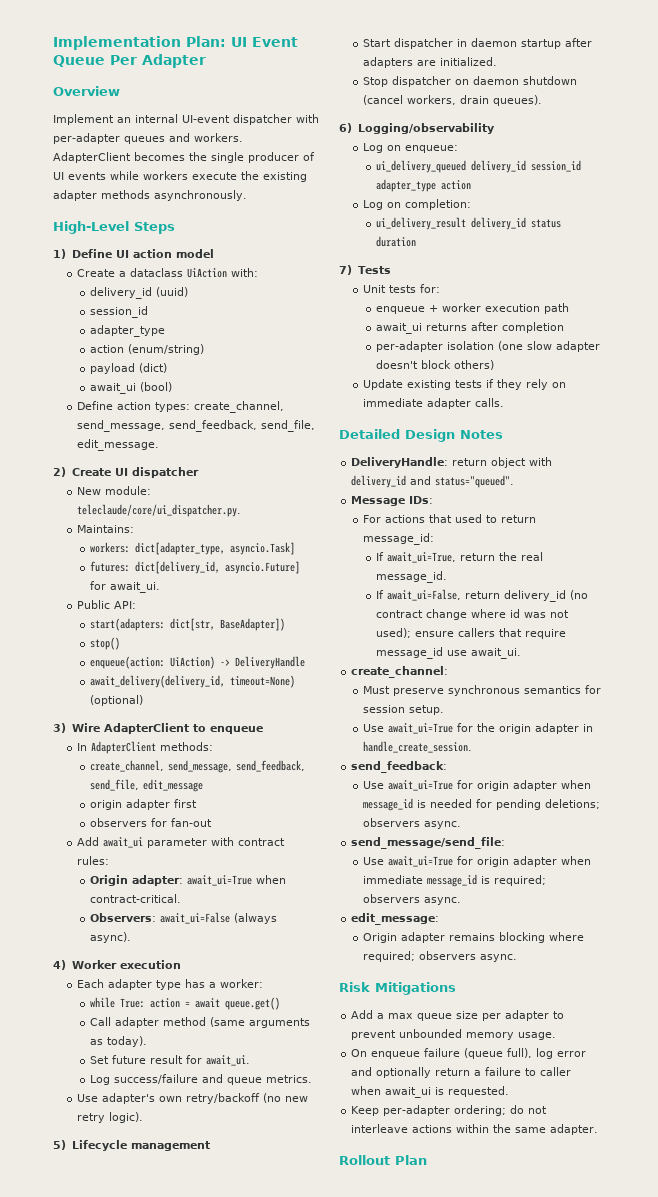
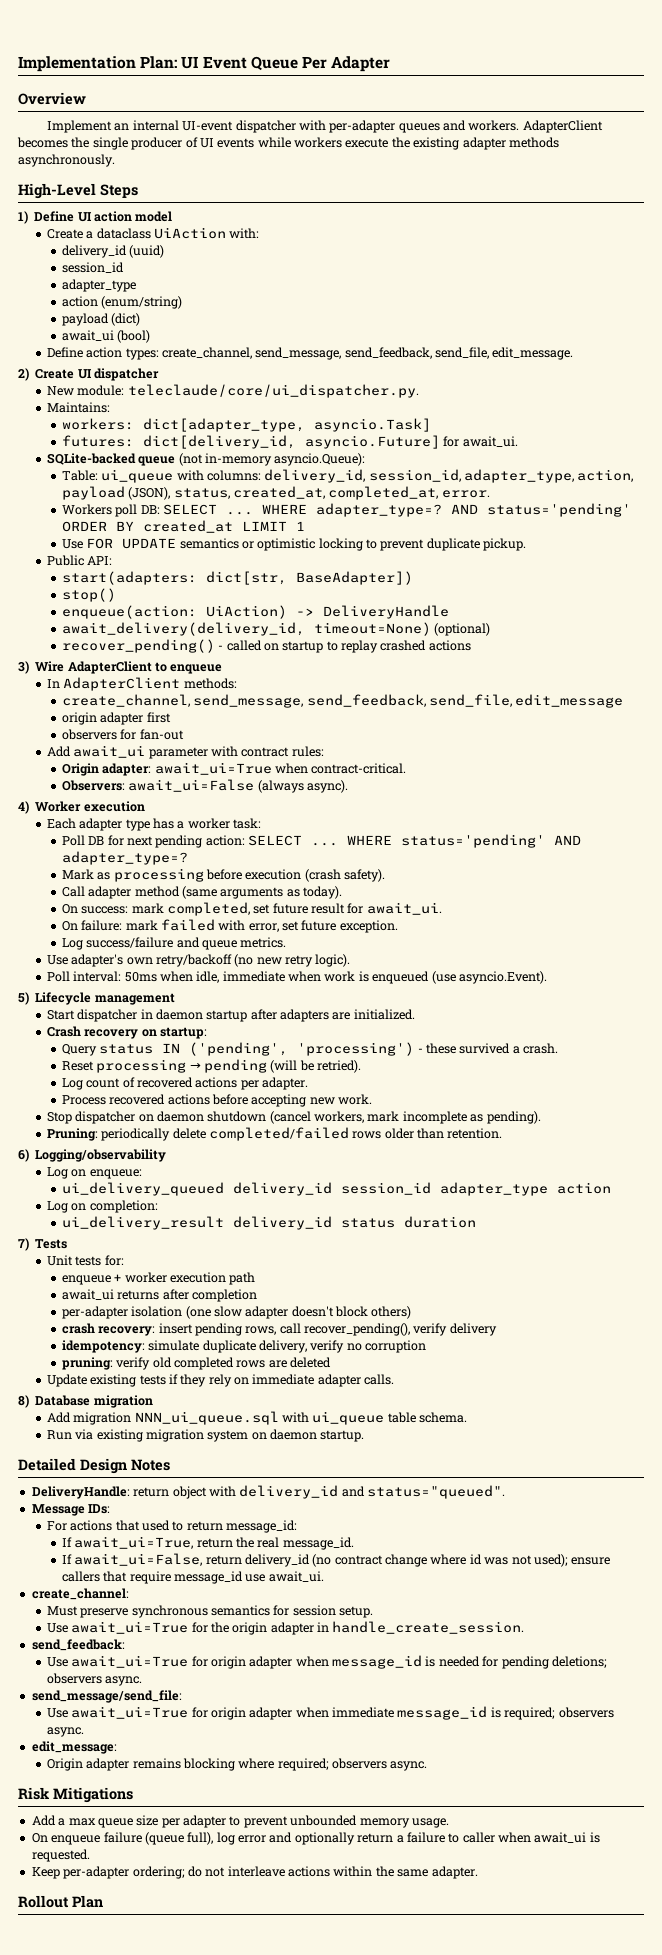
(160, 587) none -> [46,453,366,466] [61,469,634,483] [61,486,490,500] [61,503,631,517] [61,520,305,533] [61,538,527,551] // SQLite-backed queue (not in-memory asyncio.Queue): // Table: ui_queue with columns: delivery_id, session_id, adapter_type, action, payload (JSON), status, created_at, completed_at, error. // Workers poll DB: SELECT ... WHERE adapter_type=? AND status='pending' ORDER BY created_at LIMIT 1 // Use FOR UPDATE semantics or optimistic locking to prevent duplicate pickup.
(143, 700) none -> [61,639,471,653] // recover_pending() - called on startup to replay crashed actions
[220,979,264,988] [89,997,280,1010] worker: // while True: action = await queue.get() -> [187,818,262,829] [61,834,582,848] [61,851,188,865] [61,868,386,882] worker task: // Poll DB for next pending action: SELECT ... WHERE status='pending' AND adapter_type=? // Mark as processing before execution (crash safety).
[89,1056,109,1064] Set -> [61,902,271,916] On success: mark completed, set
(250, 1060) none -> [61,919,398,933] // On failure: mark failed with error, set future exception.
(144, 1117) none -> [46,971,547,984] // Poll interval: 50ms when idle, immediate when work is enqueued (use asyncio.Event).
(498, 61) none -> [46,1026,207,1039] [61,1042,559,1056] [61,1059,362,1073] [61,1077,309,1090] [61,1094,373,1107] // Crash recovery on startup: // Query status IN ('pending', 'processing') - these survived a crash. // Reset processing → pending (will be retried). // Log count of recovered actions per adapter. // Process recovered actions before accepting new work.
[460,95,543,106] drain queues). -> [367,1111,541,1124] [46,1127,503,1141] mark incomplete as pending). // Pruning: periodically delete completed/failed rows older than retention.
(494, 365) none -> [61,1323,497,1336] [61,1340,427,1353] [61,1357,332,1370] // crash recovery: insert pending rows, call recover_pending(), verify delivery // idempotency: simulate duplicate delivery, verify no corruption // pruning: verify old completed rows are deleted
(505, 402) none -> [18,1395,153,1408] [46,1411,468,1425] [46,1429,365,1442] // 8) Database migration // Add migration NNN_ui_queue.sql with ui_queue table schema. // Run via existing migration system on daemon startup.

